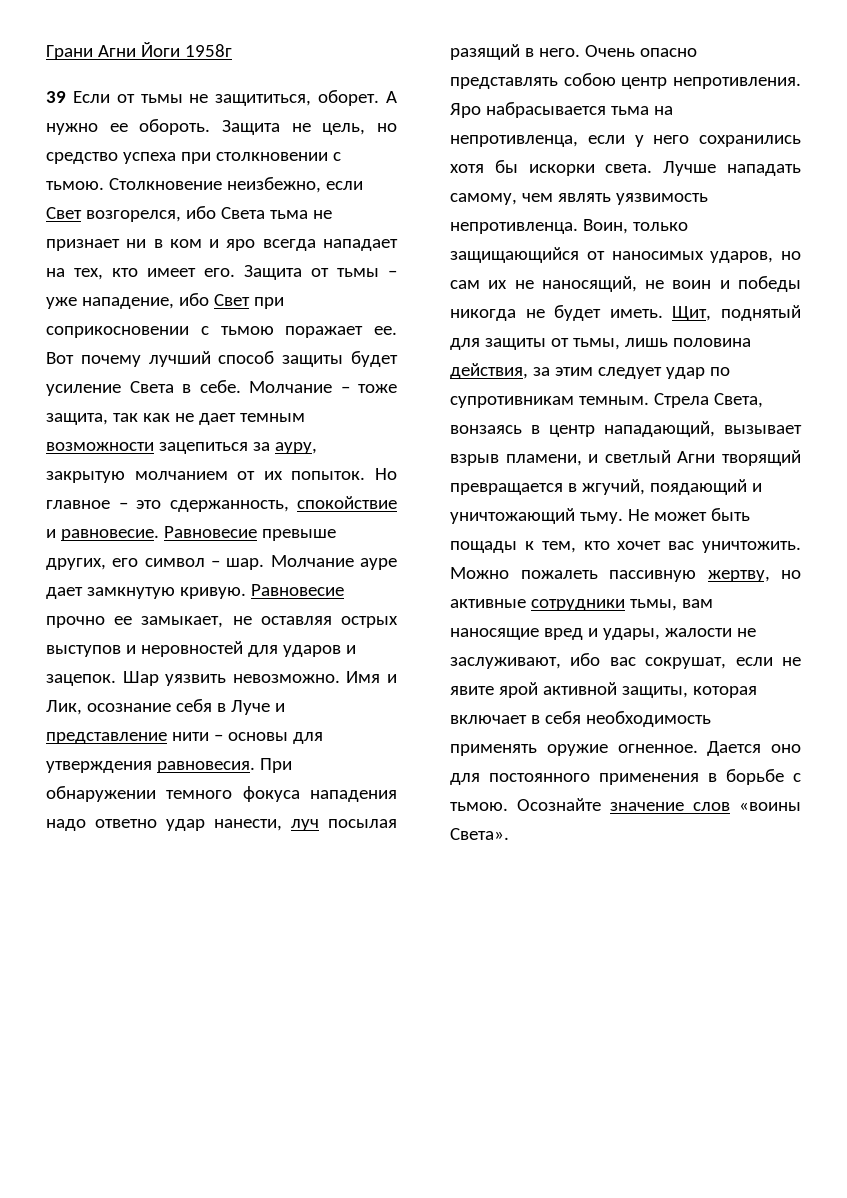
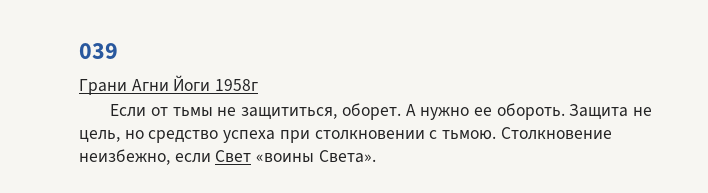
(46, 52) none -> [79,43,118,59] 039 //
[46,91,66,103] 39 -> (259, 85) none
[85,206,332,222] [46,239,398,251] [46,265,397,280] [46,293,284,309] [46,326,397,338] [46,351,398,367] [46,380,397,396] [46,413,305,425] [46,442,317,454] [46,468,397,483] [46,496,397,512] [46,526,336,541] [46,555,397,570] [46,584,344,599] [46,616,398,628] [46,641,356,657] [46,671,397,686] [46,699,285,715] [46,732,323,744] [46,758,292,773] [46,786,397,802] [46,819,397,831] [450,44,697,60] [450,73,801,89] [450,102,673,118] [450,135,801,147] [450,160,801,176] [450,193,708,205] [450,219,688,234] [450,247,801,263] [450,276,801,292] [450,305,801,321] [450,338,751,350] [450,363,730,379] [450,393,763,408] [450,421,802,437] [450,450,801,466] [450,479,762,495] [450,508,750,524] [450,541,801,553] [450,567,801,582] [450,599,713,611] [450,628,756,640] [450,653,801,669] [450,682,757,698] [450,711,711,727] [450,741,801,756] [450,769,801,785] [450,798,730,811] возгорелся, ибо Света тьма не признает ни в ком и яро всегда нападает на тех, кто имеет его. Защита от тьмы – уже нападение, ибо Свет при соприкосновении с тьмою поражает ее. Вот почему лучший способ защиты будет усиление Света в себе. Молчание – тоже защита, так как не дает темным возможности зацепиться за ауру, закрытую молчанием от их попыток. Но главное – это сдержанность, спокойствие и равновесие. Равновесие превыше других, его символ – шар. Молчание ауре дает замкнутую кривую. Равновесие прочно ее замыкает, не оставляя острых выступов и неровностей для ударов и зацепок. Шар уязвить невозможно. Имя и Лик, осознание себя в Луче и представление нити – основы для утверждения равновесия. При обнаружении темного фокуса нападения надо ответно удар нанести, луч посылая разящий в него. Очень опасно представлять собою центр непротивления. Яро набрасывается тьма на непротивленца, если у него сохранились хотя бы искорки света. Лучше нападать самому, чем являть уязвимость непротивленца. Воин, только защищающийся от наносимых ударов, но сам их не наносящий, не воин и победы никогда не будет иметь. Щит, поднятый для защиты от тьмы, лишь половина действия, за этим следует удар по супротивникам темным. Стрела Света, вонзаясь в центр нападающий, вызывает взрыв пламени, и светлый Агни творящий превращается в жгучий, поядающий и уничтожающий тьму. Не может быть пощады к тем, кто хочет вас уничтожить. Можно пожалеть пассивную жертву, но активные сотрудники тьмы, вам наносящие вред и удары, жалости не заслуживают, ибо вас сокрушат, если не явите ярой активной защиты, которая включает в себя необходимость применять оружие огненное. Дается оно для постоянного применения в борьбе с тьмою. Осознайте значение слов -> (252, 156) none

